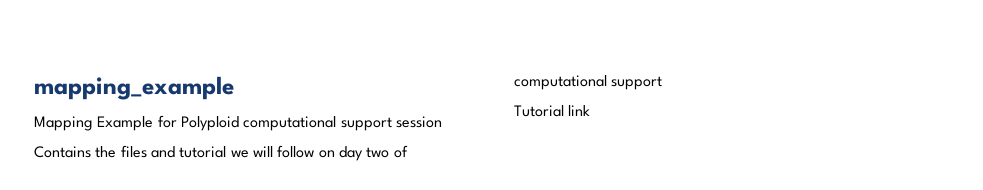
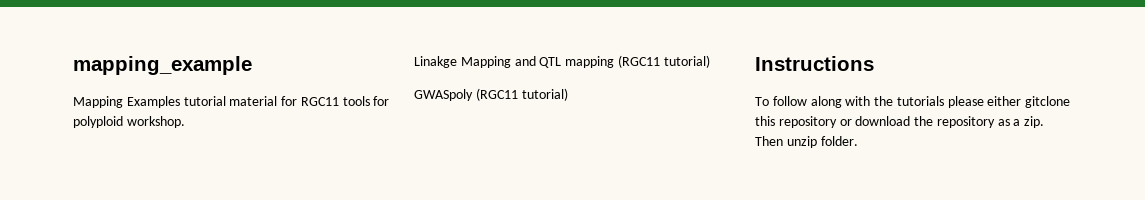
[97,115,442,131] [34,145,408,161] [514,75,663,90] [514,105,591,117] Example for Polyploid computational support session // Contains the files and tutorial we will follow on day two of computational support // Tutorial link -> [126,96,390,108] [73,116,185,128] [414,55,710,68] [414,88,568,101] [755,56,874,71] [755,96,1071,108] [755,116,1045,128] [755,136,858,148] Examples tutorial material for RGC11 tools for polyploid workshop. // Linakge Mapping and QTL mapping (RGC11 tutorial) // GWASpoly (RGC11 tutorial) // Instructions // To follow along with the tutorials please either gitclone this repository or download the repository as a zip. Then unzip folder.

